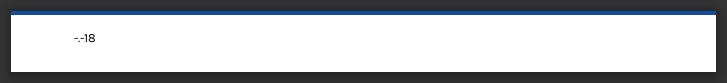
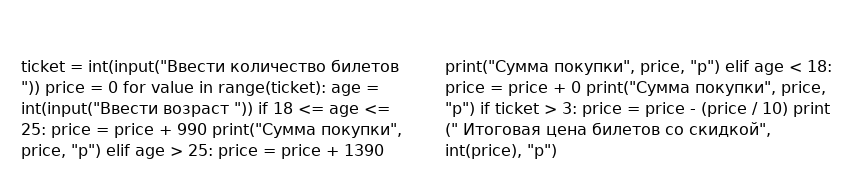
[74,34,96,43] -.-18 -> [21,59,399,75] [21,81,379,96] [21,102,390,117] [21,123,402,138] [21,144,384,159] [445,60,832,75] [445,81,826,96] [445,102,830,117] [445,122,771,137] [445,144,557,159] ticket = int(input("Ввести количество билетов ")) price = 0 for value in range(ticket): age = int(input("Ввести возраст ")) if 18 <= age <= 25: price = price + 990 print("Cумма покупки", price, "p") elif age > 25: price = price + 1390 print("Cумма покупки", price, "p") elif age < 18: price = price + 0 print("Cумма покупки", price, "p") if ticket > 3: price = price - (price / 10) print (" Итоговая цена билетов со скидкой", int(price), "р")

